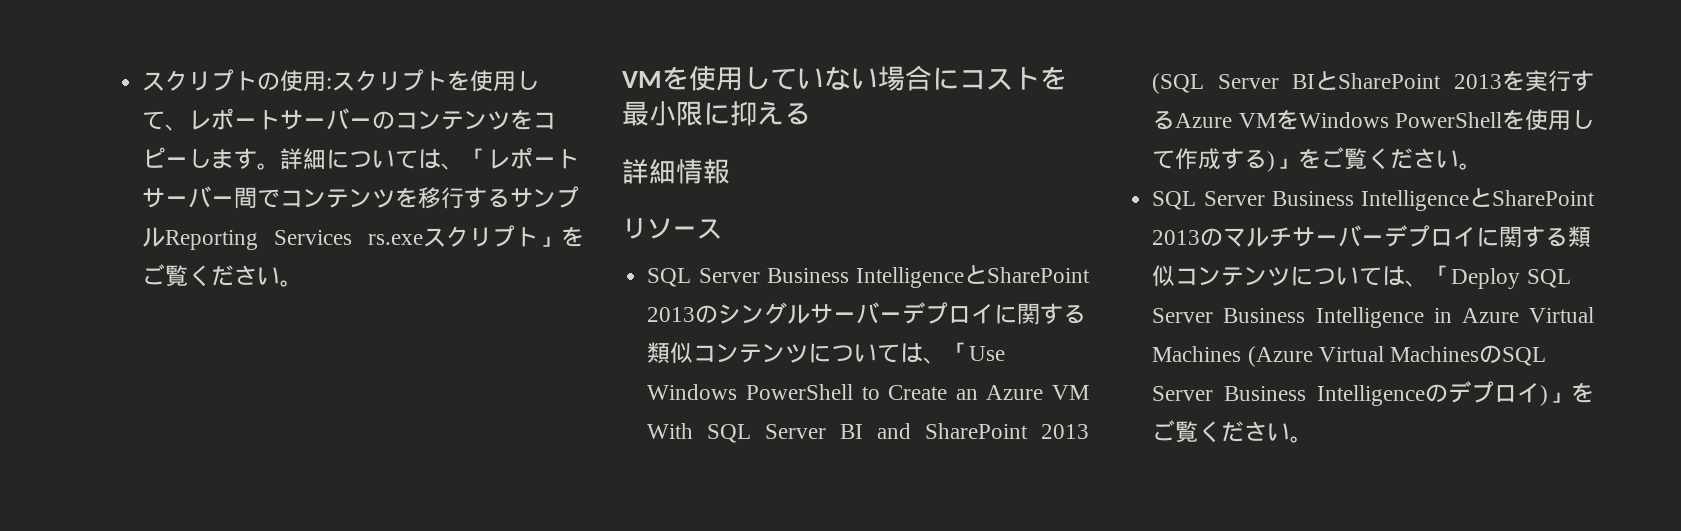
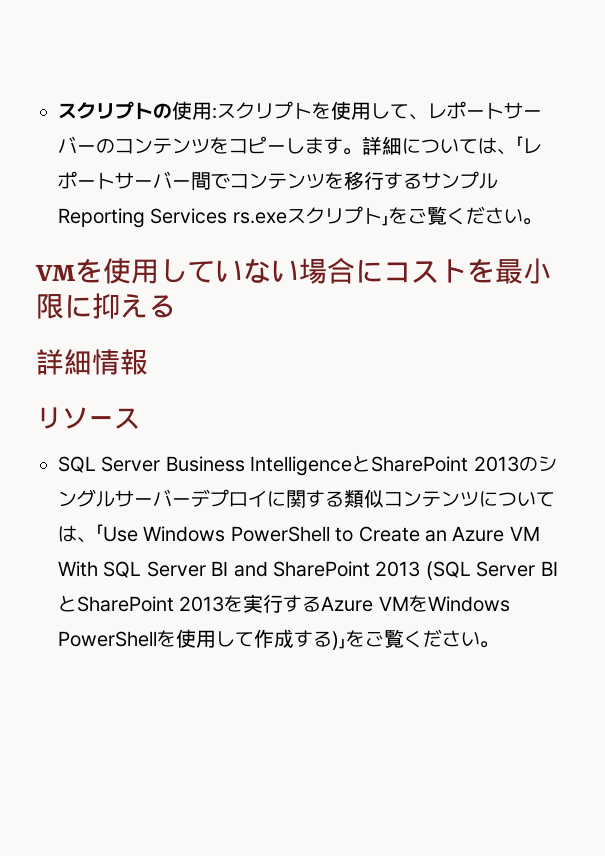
[1152,188,1595,211] [1152,225,1592,248] [1152,265,1571,289] [1152,307,1594,328] [1152,345,1546,367] [1152,381,1594,406] [1152,420,1314,443] // SQL Server Business IntelligenceとSharePoint 2013のマルチサーバーデプロイに関する類似コンテンツについては、「Deploy SQL Server Business Intelligence in Azure Virtual Machines (Azure Virtual MachinesのSQL Server Business Intelligenceのデプロイ)」をご覧ください。 -> (499, 644) none

